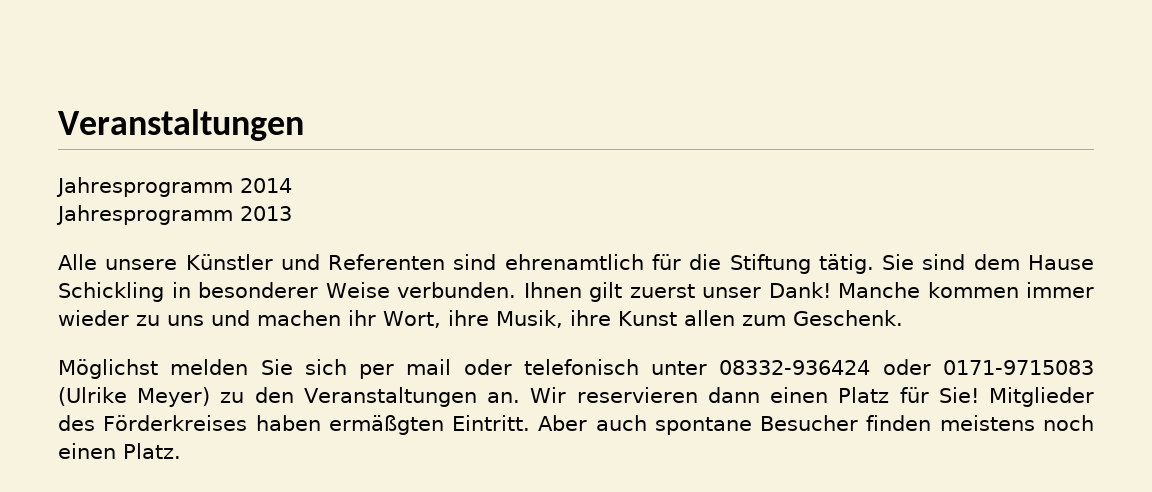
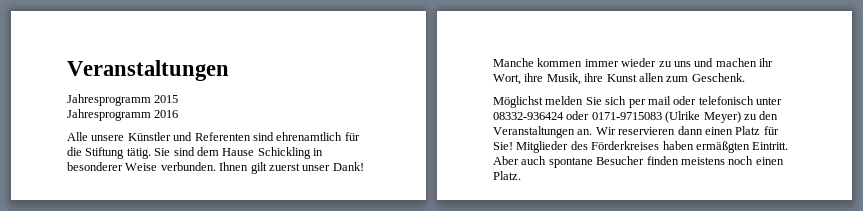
[240,178,292,193] [56,205,292,225] 2014 // Jahresprogramm 2013 -> [154,95,179,103] [67,109,179,121] 2015 // Jahresprogramm 2016

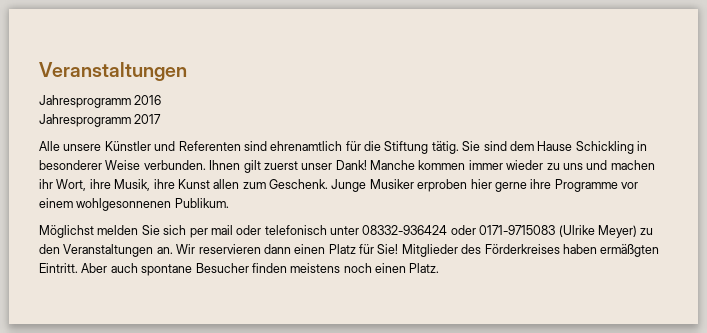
[154,95,179,103] [67,109,179,121] 2015 // Jahresprogramm 2016 -> [134,95,162,105] [39,114,162,127] 2016 // Jahresprogramm 2017
(745, 77) none -> [331,179,638,192] [39,198,229,211] Junge Musiker erproben hier gerne ihre Programme vor einem wohlgesonnenen Publikum.

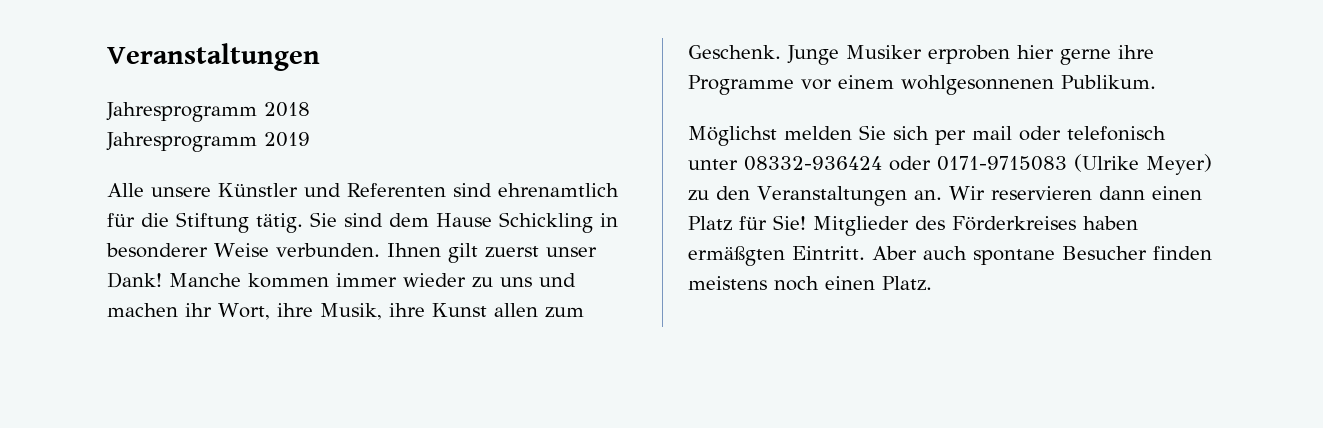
[134,95,162,105] [39,114,162,127] 2016 // Jahresprogramm 2017 -> [264,102,310,117] [106,132,310,152] 2018 // Jahresprogramm 2019

